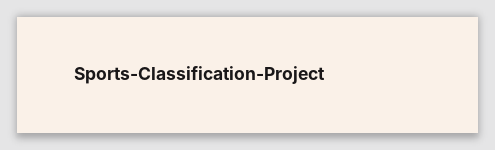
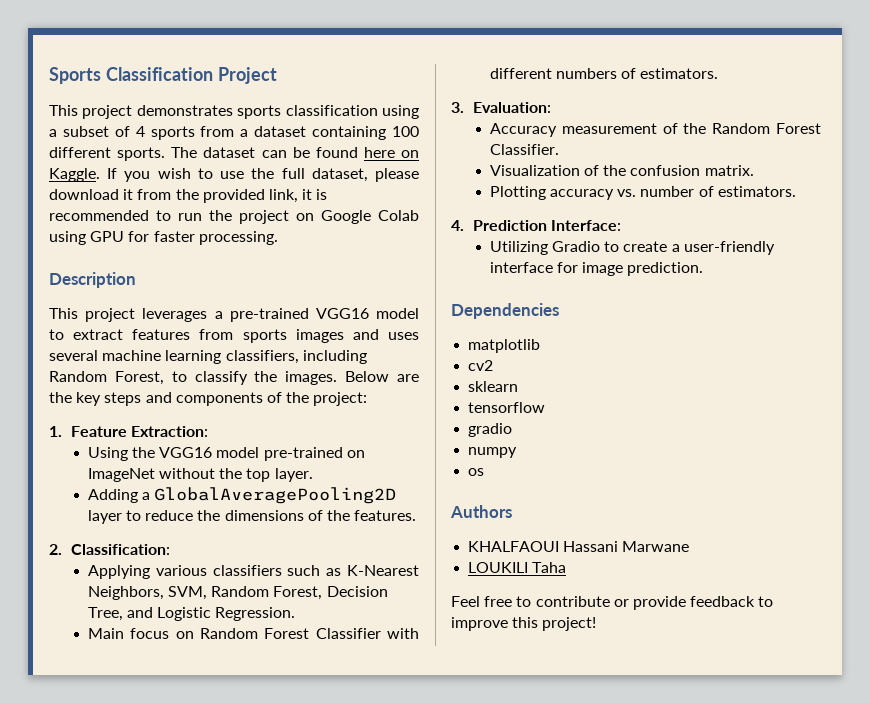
[74,66,325,84] Sports-Classification-Project -> [49,67,277,84] [49,105,419,119] [49,126,419,140] [49,147,419,161] [49,168,419,182] [49,189,328,203] [49,210,419,224] [49,231,278,245] [49,272,136,288] [49,308,419,322] [49,329,419,343] [49,350,367,364] [49,371,419,385] [49,392,368,406] [49,426,209,437] [87,447,365,461] [87,468,313,482] [87,487,397,504] [87,510,417,524] [49,544,170,555] [87,565,419,579] [87,586,388,600] [87,607,296,621] [87,628,419,639] [489,68,719,79] [451,102,551,113] [489,123,821,137] [489,144,559,155] [489,165,754,176] [489,186,796,200] [451,220,622,231] [489,241,775,255] [489,262,704,276] [451,303,559,319] [468,339,541,353] [468,360,494,371] [468,381,519,392] [468,402,546,413] [468,423,513,437] [468,447,518,458] [468,468,485,476] [450,505,512,518] [468,541,690,552] [468,562,567,573] [451,596,774,610] [451,617,597,631] Sports Classification Project // This project demonstrates sports classification using a subset of 4 sports from a dataset containing 100 different sports. The dataset can be found here on Kaggle. If you wish to use the full dataset, please download it from the provided link, it is recommended to run the project on Google Colab using GPU for faster processing. // Description // This project leverages a pre-trained VGG16 model to extract features from sports images and uses several machine learning classifiers, including Random Forest, to classify the images. Below are the key steps and components of the project: // 1. Feature Extraction: // Using the VGG16 model pre-trained on ImageNet without the top layer. // Adding a GlobalAveragePooling2D layer to reduce the dimensions of the features. // 2. Classification: // Applying various classifiers such as K-Nearest Neighbors, SVM, Random Forest, Decision Tree, and Logistic Regression. // Main focus on Random Forest Classifier with different numbers of estimators. // 3. Evaluation: // Accuracy measurement of the Random Forest Classifier. // Visualization of the confusion matrix. // Plotting accuracy vs. number of estimators. // 4. Prediction Interface: // Utilizing Gradio to create a user-friendly interface for image prediction. // Dependencies // matplotlib // cv2 // sklearn // tensorflow // gradio // numpy // os // Authors // KHALFAOUI Hassani Marwane // LOUKILI Taha // Feel free to contribute or provide feedback to improve this project!

